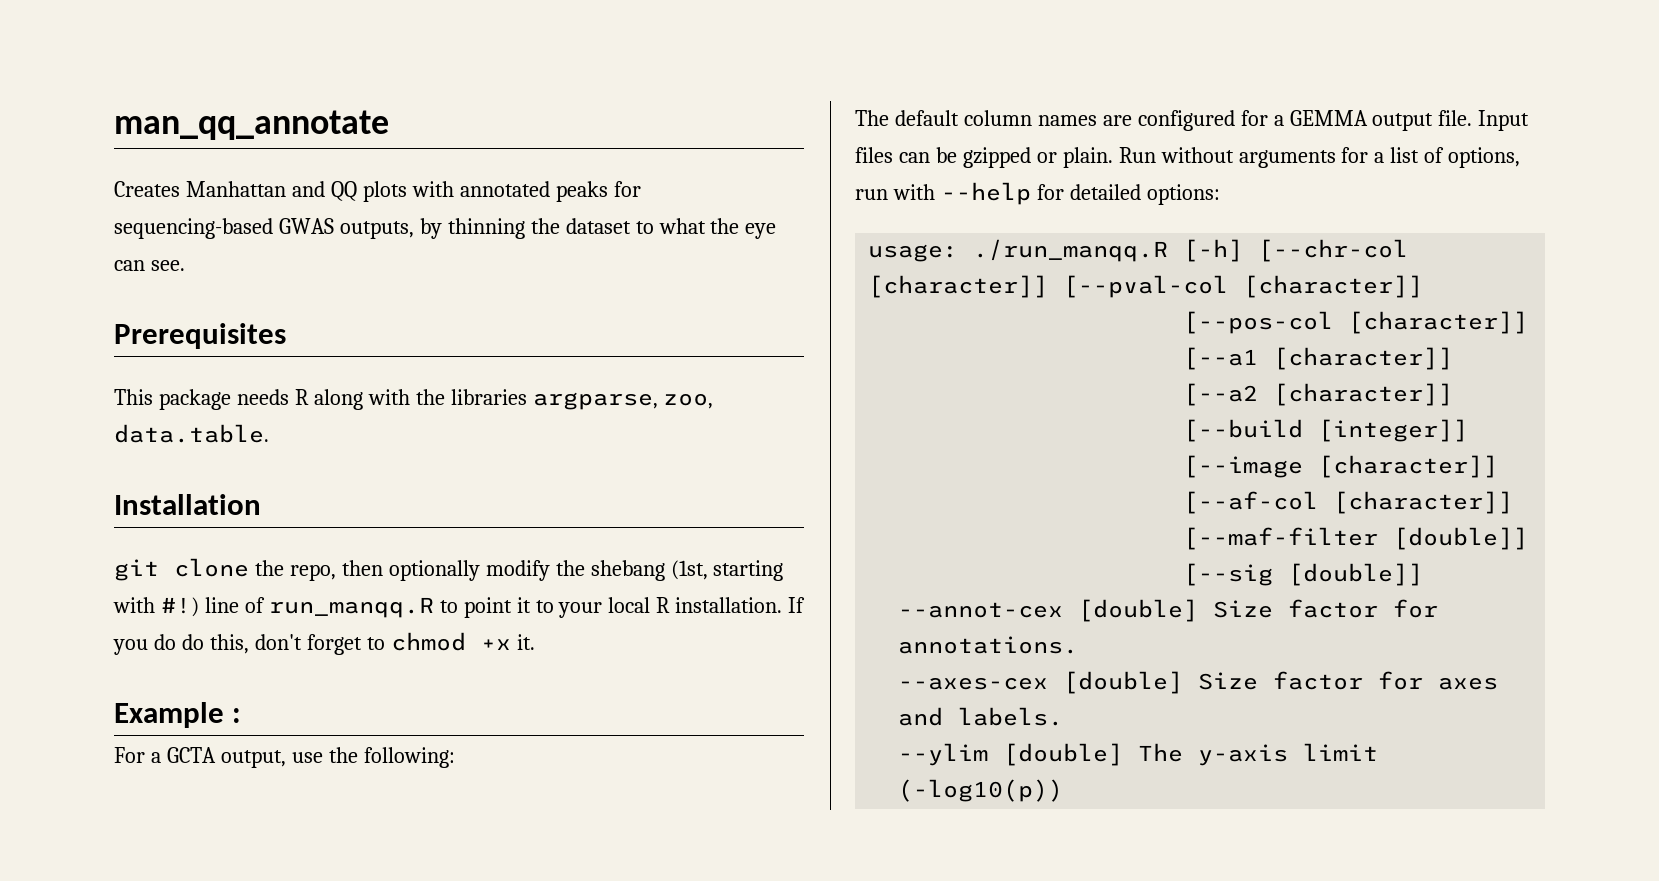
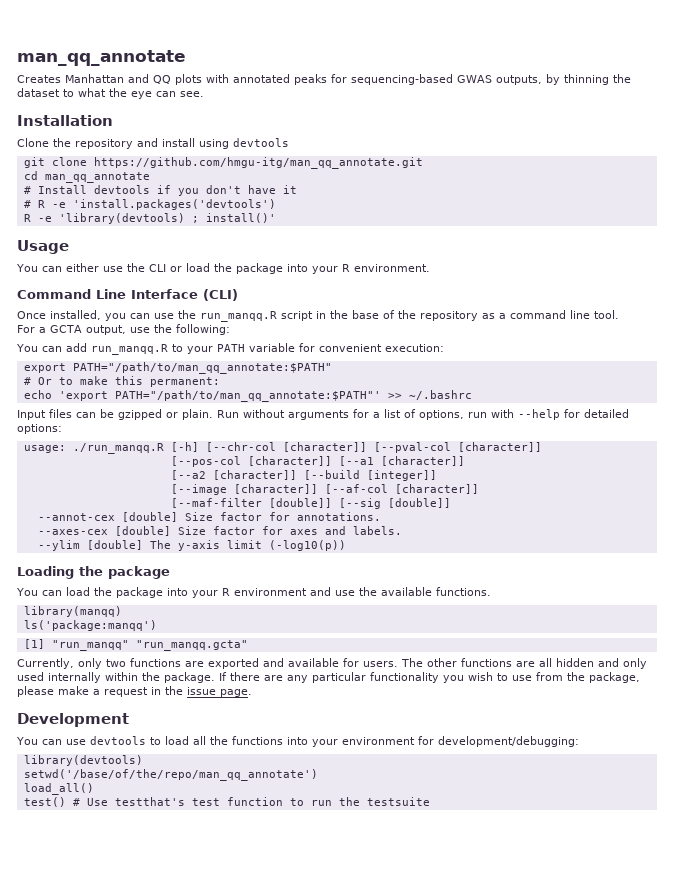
[114,323,286,349] [114,389,714,410] [114,424,269,443] [114,494,261,515] [114,558,784,581] [113,597,806,618] [113,632,535,655] [114,702,242,728] Prerequisites // This package needs R along with the libraries argparse, zoo, data.table. // Installation // git clone the repo, then optionally modify the shebang (1st, starting with #!) line of run_manqq.R to point it to your local R installation. If you do do this, don't forget to chmod +x it. // Example : -> [17,115,113,126] [17,138,289,149] [23,157,423,169] [23,171,150,183] [23,185,297,196] [23,199,276,210] [23,213,276,224] [17,240,69,254] [16,263,430,274] [17,289,238,301] [17,310,619,322] Installation // Clone the repository and install using devtools // git clone https://github.com/hmgu-itg/man_qq_annotate.git // cd man_qq_annotate // # Install devtools if you don't have it // # R -e 'install.packages('devtools') // R -e 'library(devtools) ; install()' // Usage // You can either use the CLI or load the package into your R environment. // Command Line Interface (CLI) // Once installed, you can use the run_manqq.R script in the base of the repository as a command line tool.
[855,110,1473,131] The default column names are configured for a GEMMA output file. -> [16,343,444,355] [23,362,332,374] [23,376,220,387] [23,390,472,402] You can add run_manqq.R to your PATH variable for convenient execution: // export PATH="/path/to/man_qq_annotate:$PATH" // # Or to make this permanent: // echo 'export PATH="/path/to/man_qq_annotate:$PATH"' >> ~/.bashrc //
(1064, 790) none -> [17,566,170,579] [16,587,491,598] [23,606,122,617] [23,620,157,631] [23,639,248,651] [17,658,647,669] [17,672,640,683] [17,686,252,697] [17,713,129,727] [16,736,579,747] [23,755,143,766] [23,769,318,781] [23,783,94,795] [23,797,430,807] // Loading the package // You can load the package into your R environment and use the available functions. // library(manqq) // ls('package:manqq') // [1] "run_manqq" "run_manqq.gcta" // Currently, only two functions are exported and available for users. The other functions are all hidden and only used internally within the package. If there are any particular functionality you wish to use from the package, please make a request in the issue page. // Development // You can use devtools to load all the functions into your environment for development/debugging: // library(devtools) // setwd('/base/of/the/repo/man_qq_annotate') // load_all() // test() # Use testthat's test function to run the testsuite

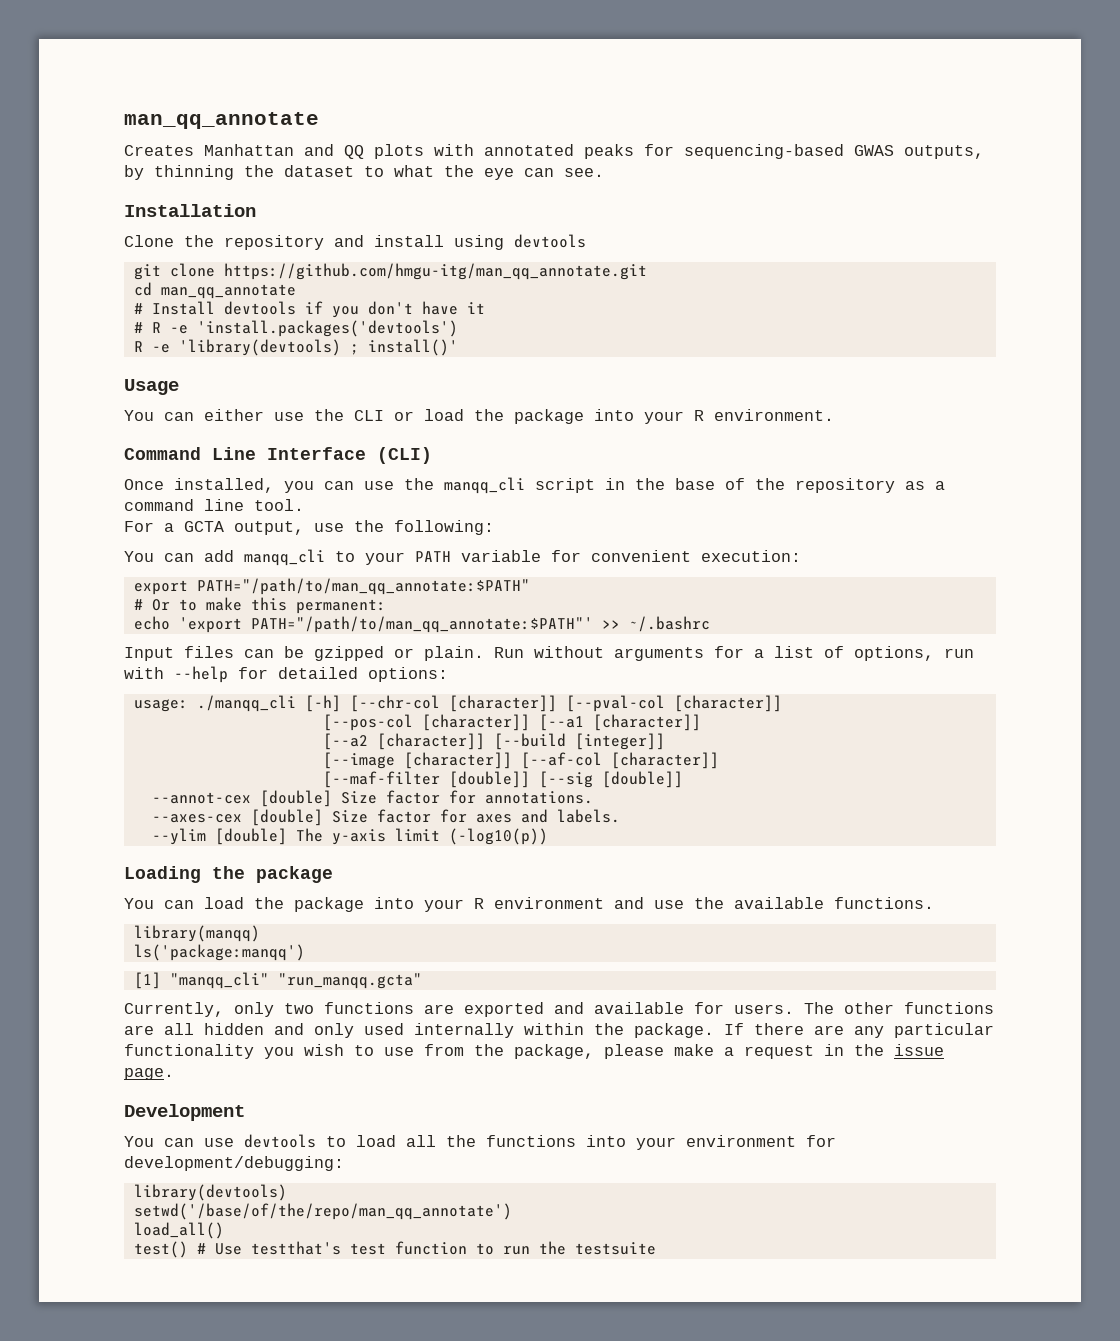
[200,311,277,322] run_manqq.R -> [444,477,525,494] manqq_cli
[90,344,168,355] run_manqq.R -> [244,549,325,566] manqq_cli
[72,443,164,454] ./run_manqq.R -> [196,695,296,712] ./manqq_cli
[51,640,129,651] "run_manqq" -> [169,972,269,989] "manqq_cli"

